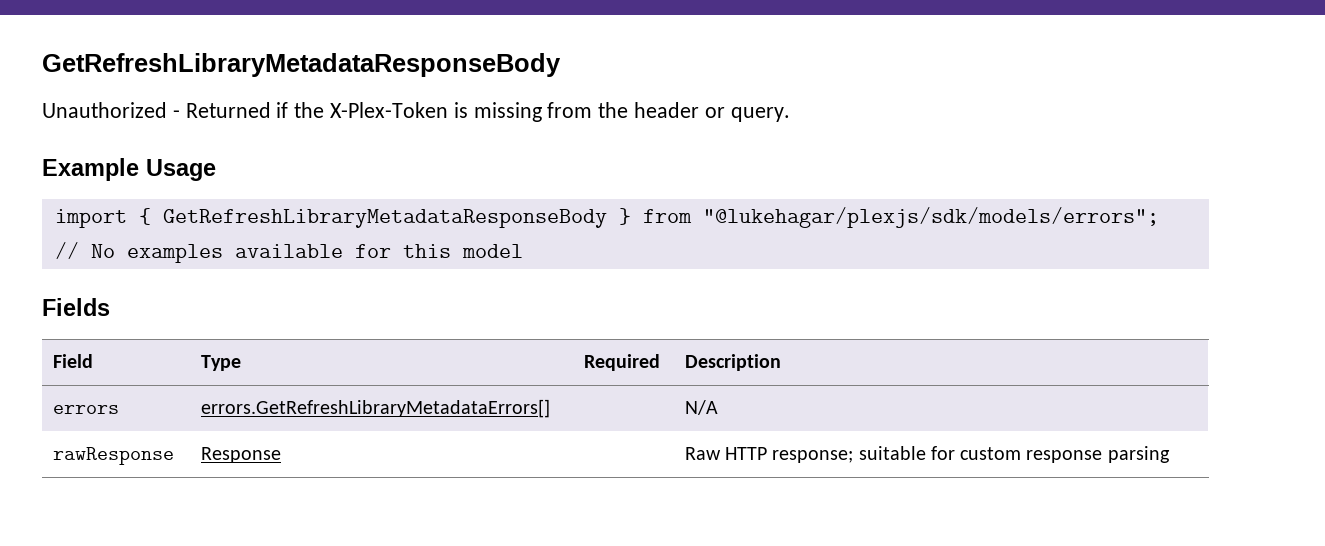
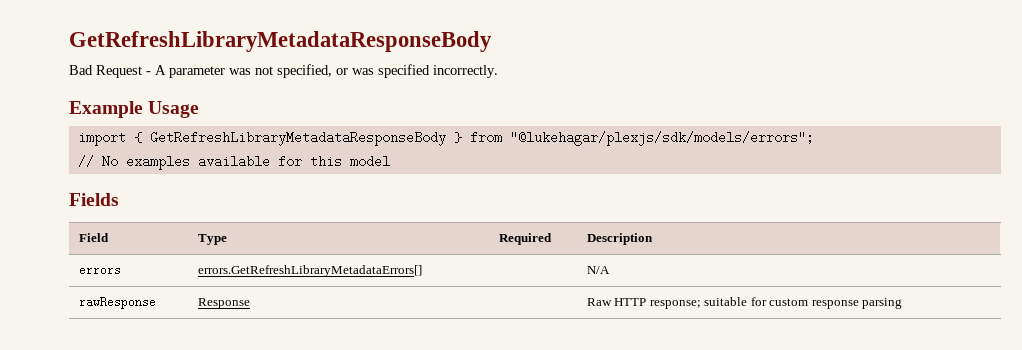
[42,102,790,122] Unauthorized - Returned if the X-Plex-Token is missing from the header or query. -> [69,64,498,78] Bad Request - A parameter was not specified, or was specified incorrectly.

